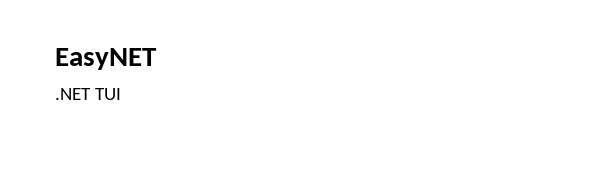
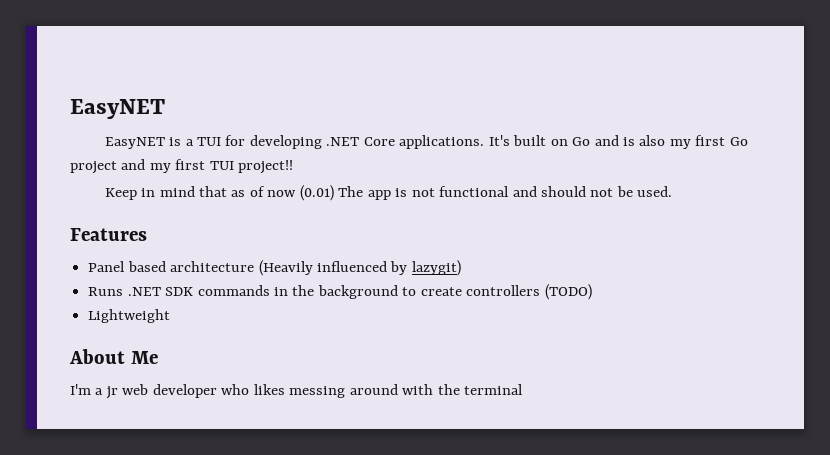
[55,88,121,100] .NET TUI -> [104,135,748,149] [70,159,294,174] [104,185,673,201] [70,228,147,241] [88,260,461,276] [88,284,592,300] [88,309,171,323] [69,349,158,364] [70,384,524,399] EasyNET is a TUI for developing .NET Core applications. It's built on Go and is also my first Go project and my first TUI project!! // Keep in mind that as of now (0.01) The app is not functional and should not be used. // Features // Panel based architecture (Heavily influenced by lazygit) // Runs .NET SDK commands in the background to create controllers (TODO) // Lightweight // About Me // I'm a jr web developer who likes messing around with the terminal

